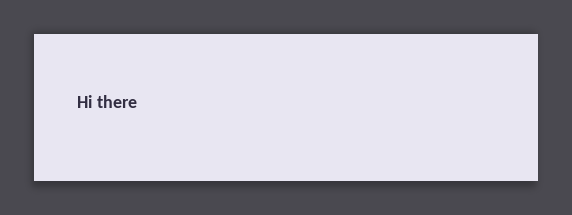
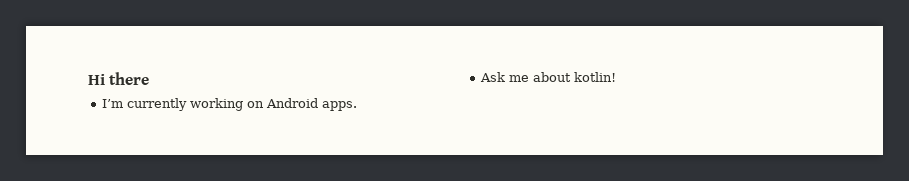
(137, 101) none -> [102,98,358,111] [480,72,617,82] // I’m currently working on Android apps. // Ask me about kotlin!

